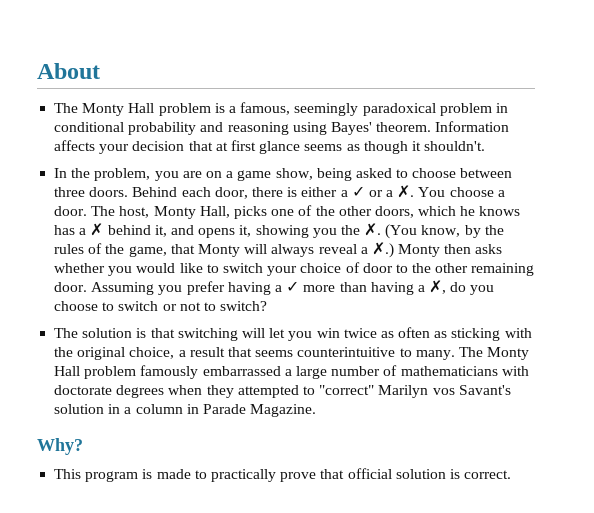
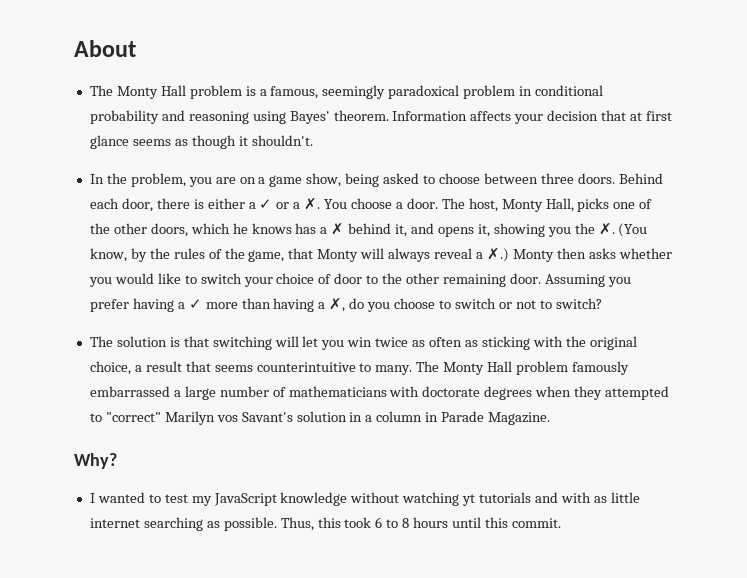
[54,468,512,482] This program is made to practically prove that official solution is correct. -> [89,492,640,506] [89,517,561,531] I wanted to test my JavaScript knowledge without watching yt tutorials and with as little internet searching as possible. Thus, this took 6 to 8 hours until this commit.

